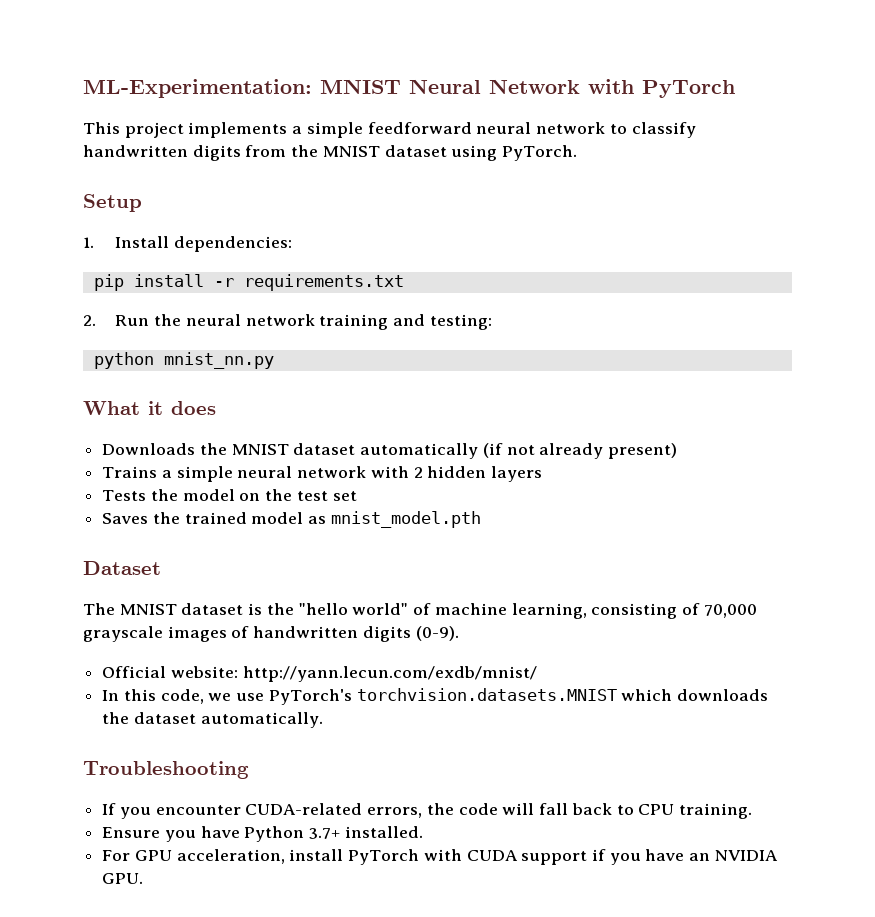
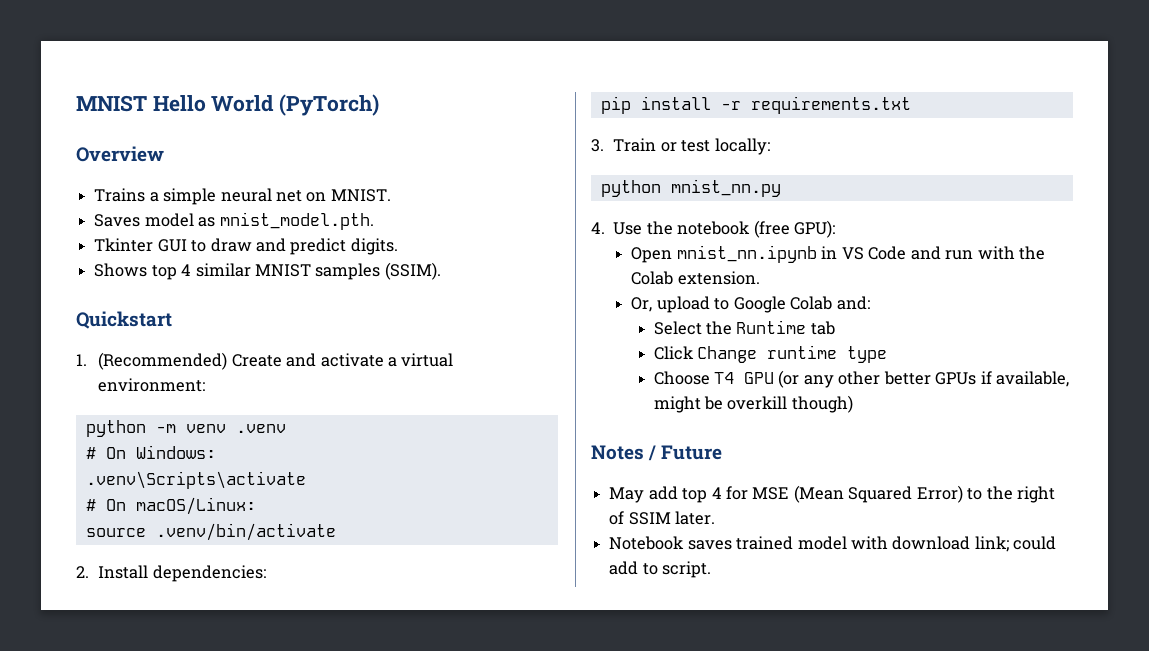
[83,79,735,98] [83,122,696,138] [83,145,578,161] [83,194,142,212] [83,237,94,248] ML-Experimentation: MNIST Neural Network with PyTorch // This project implements a simple feedforward neural network to classify handwritten digits from the MNIST dataset using PyTorch. // Setup // 1. -> [76,94,380,116] [76,146,164,162] [94,188,391,205] [94,212,374,230] [94,238,398,255] [94,262,441,280] [76,311,172,329] [76,352,454,370] [98,378,206,392] [85,420,286,437] [85,445,216,459] [85,471,306,489] [85,497,256,515] [85,523,336,541] [76,566,89,578] MNIST Hello World (PyTorch) // Overview // Trains a simple neural net on MNIST. // Saves model as mnist_model.pth. // Tkinter GUI to draw and predict digits. // Shows top 4 similar MNIST samples (SSIM). // Quickstart // 1. (Recommended) Create and activate a virtual environment: // python -m venv .venv // # On Windows: // .venv\Scripts\activate // # On macOS/Linux: // source .venv/bin/activate // 2.
[83,314,492,330] [93,352,274,369] [83,401,216,415] [102,443,678,459] [102,466,543,482] [102,489,357,501] [102,511,481,528] [83,561,161,575] [83,603,757,619] [83,626,459,642] [102,666,537,682] [102,688,769,705] [102,712,323,728] [83,761,249,779] [102,803,752,819] [102,826,423,842] [102,849,778,865] [102,873,144,884] 2. Run the neural network training and testing: // python mnist_nn.py // What it does // Downloads the MNIST dataset automatically (if not already present) // Trains a simple neural network with 2 hidden layers // Tests the model on the test set // Saves the trained model as mnist_model.pth // Dataset // The MNIST dataset is the "hello world" of machine learning, consisting of 70,000 grayscale images of handwritten digits (0-9). // Official website: http://yann.lecun.com/exdb/mnist/ // In this code, we use PyTorch's torchvision.datasets.MNIST which downloads the dataset automatically. // Troubleshooting // If you encounter CUDA-related errors, the code will fall back to CPU training. // Ensure you have Python 3.7+ installed. // For GPU acceleration, install PyTorch with CUDA support if you have an NVIDIA GPU. -> [591,138,770,155] [600,179,781,197] [591,220,836,238] [631,245,1045,263] [631,271,760,285] [631,296,870,313] [653,320,835,335] [653,345,887,363] [653,370,1070,388] [653,395,853,413] [591,445,723,461] [609,485,1056,503] [609,511,716,525] [609,536,1057,552] [609,561,712,578] 3. Train or test locally: // python mnist_nn.py // 4. Use the notebook (free GPU): // Open mnist_nn.ipynb in VS Code and run with the Colab extension. // Or, upload to Google Colab and: // Select the Runtime tab // Click Change runtime type // Choose T4 GPU (or any other better GPUs if available, might be overkill though) // Notes / Future // May add top 4 for MSE (Mean Squared Error) to the right of SSIM later. // Notebook saves trained model with download link; could add to script.

